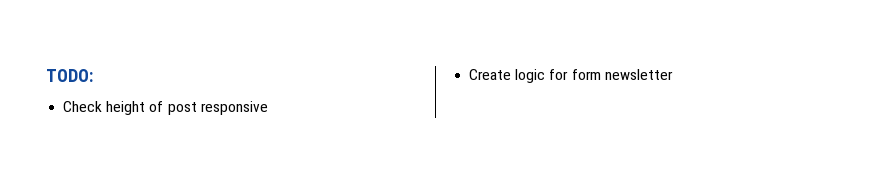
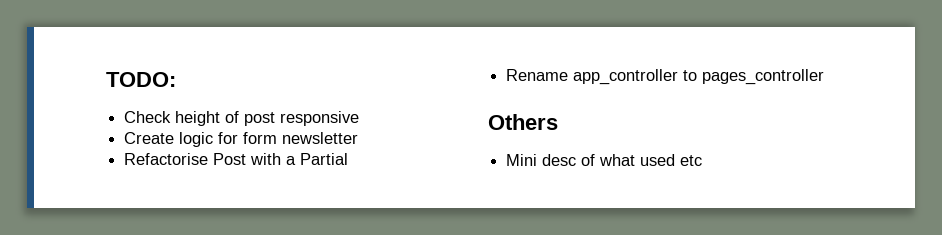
(673, 74) none -> [124,153,349,165] [506,69,825,85] [488,114,558,130] [506,154,703,166] // Refactorise Post with a Partial // Rename app_controller to pages_controller // Others // Mini desc of what used etc

